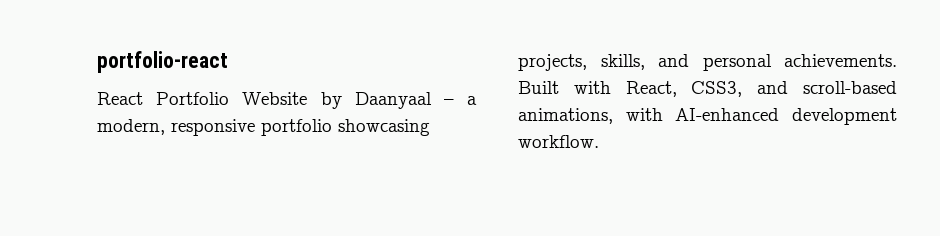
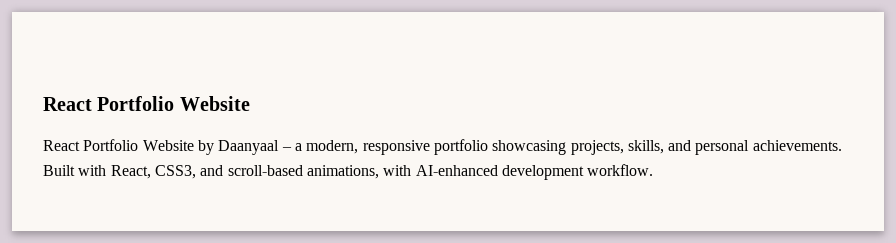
[97,51,228,73] portfolio-react -> [43,96,250,111] React Portfolio Website

